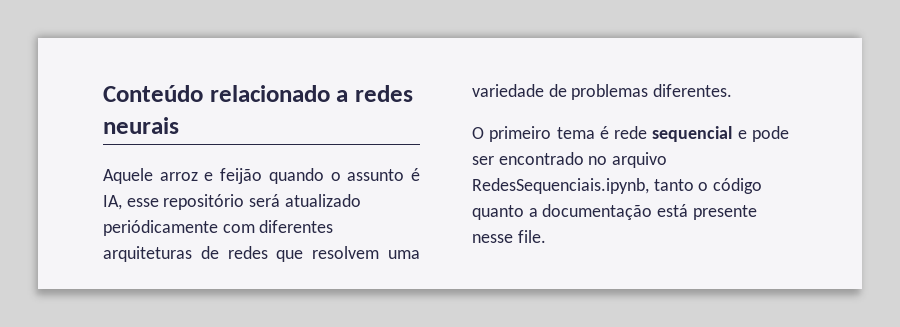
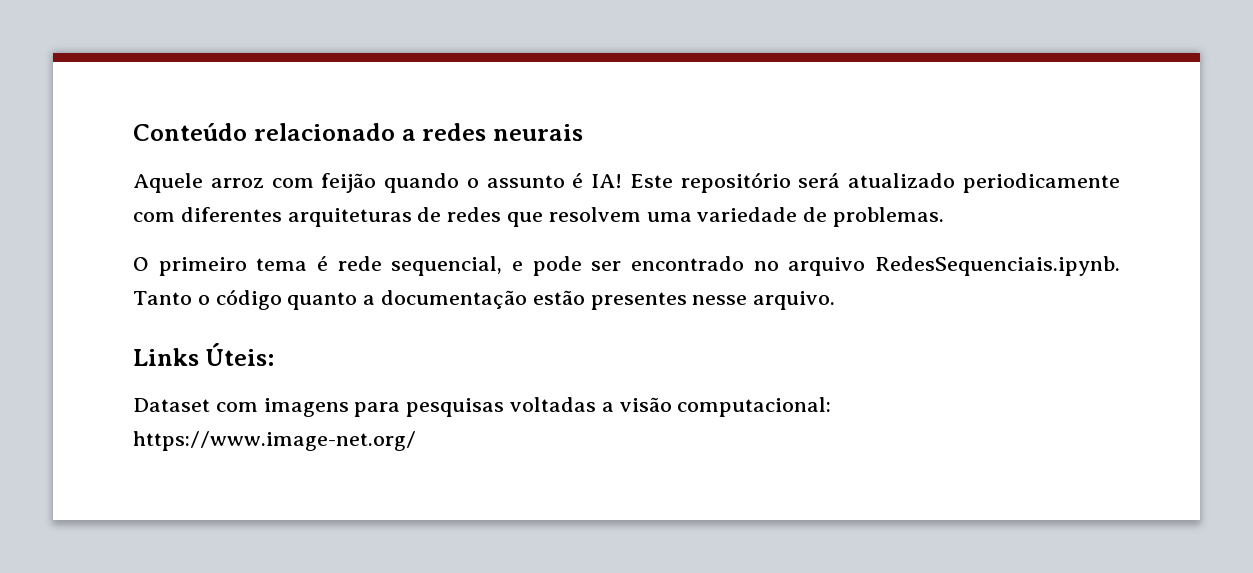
[204,172,214,181] e -> [271,178,314,188] com
[103,195,159,210] IA, esse -> [591,174,673,188] IA! Este
[103,220,218,236] periódicamente -> [962,173,1120,193] periodicamente
[571,84,733,100] problemas diferentes. -> [833,207,945,227] problemas.
[652,126,733,142] sequencial -> [391,256,503,276] sequencial,
[472,178,694,194] RedesSequenciais.ipynb, tanto -> [874,256,1120,276] [133,291,192,305] RedesSequenciais.ipynb. Tanto
[657,204,757,220] [472,230,546,243] está presente nesse file. -> [532,290,836,310] [133,343,275,366] [133,397,832,417] [133,431,416,451] estão presentes nesse arquivo. // Links Úteis: // Dataset com imagens para pesquisas voltadas a visão computacional: https://www.image-net.org/

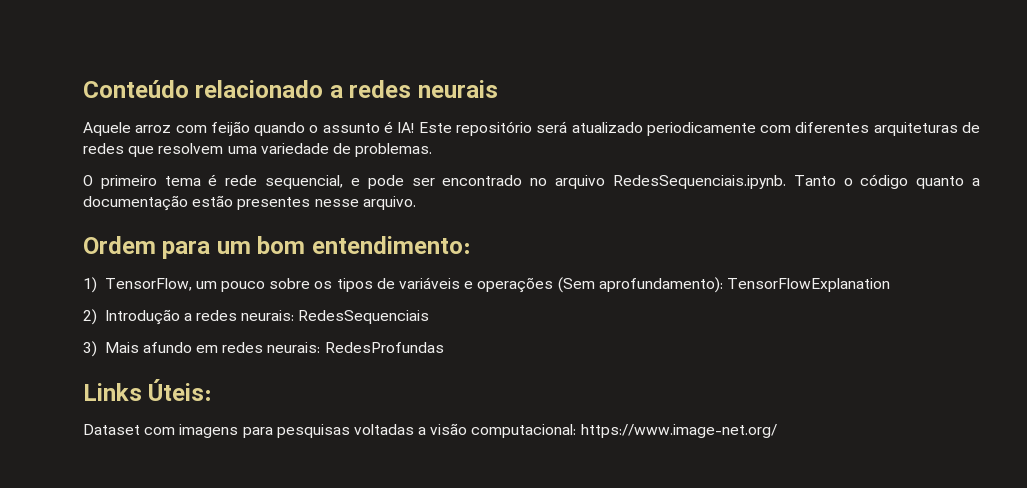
(836, 300) none -> [83,236,471,259] [83,277,890,293] [83,309,430,325] [83,341,444,357] // Ordem para um bom entendimento: // 1) TensorFlow, um pouco sobre os tipos de variáveis e operações (Sem aprofundamento): TensorFlowExplanation // 2) Introdução a redes neurais: RedesSequenciais // 3) Mais afundo em redes neurais: RedesProfundas

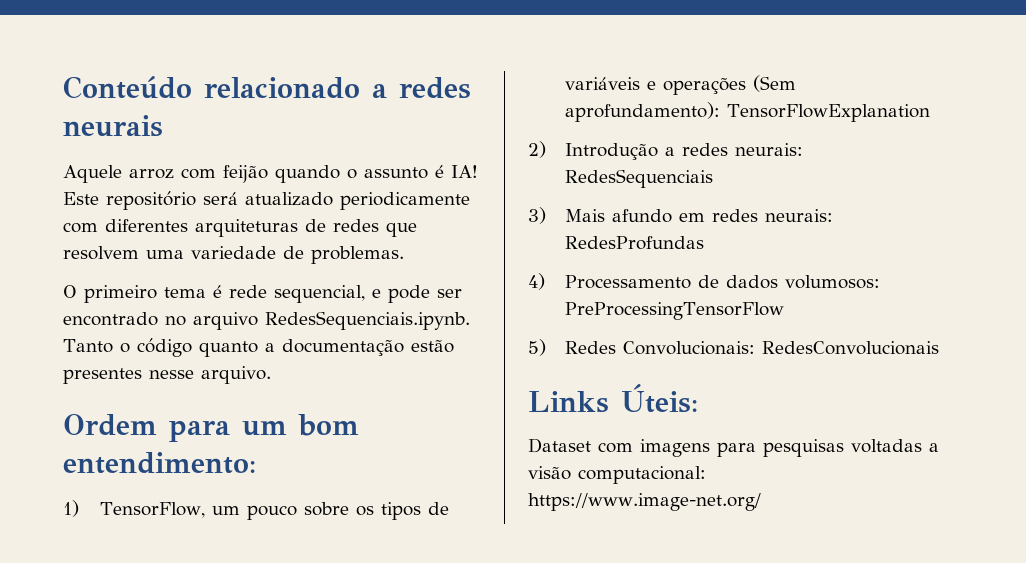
(444, 347) none -> [528,273,881,290] [565,302,785,320] [528,339,940,356] // 4) Processamento de dados volumosos: PreProcessingTensorFlow // 5) Redes Convolucionais: RedesConvolucionais

